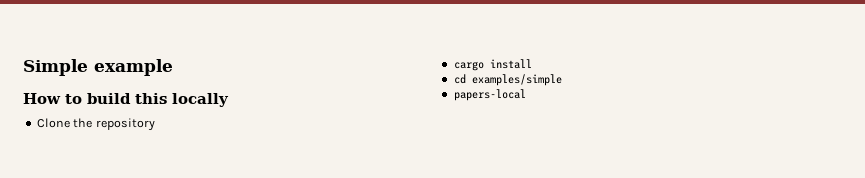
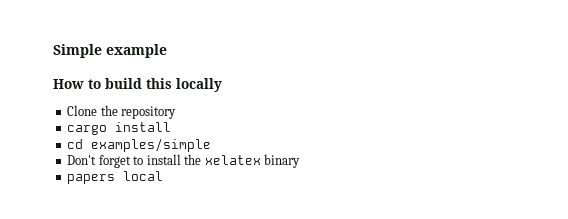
[453,89,526,101] papers-local -> [67,154,301,168] [67,171,164,184] Don't forget to install the xelatex binary // papers local

